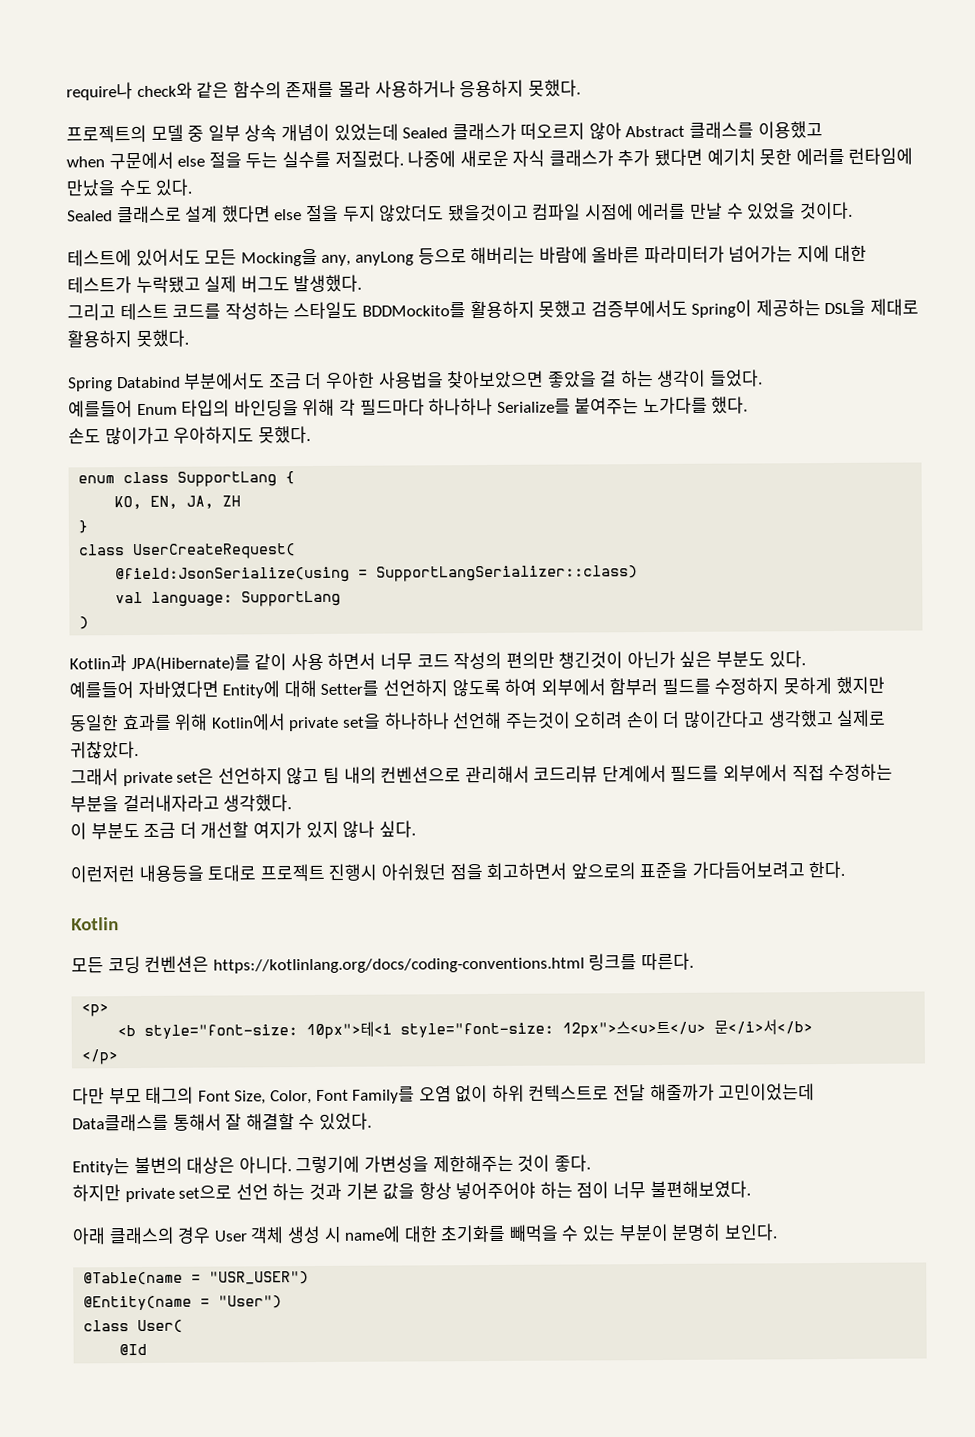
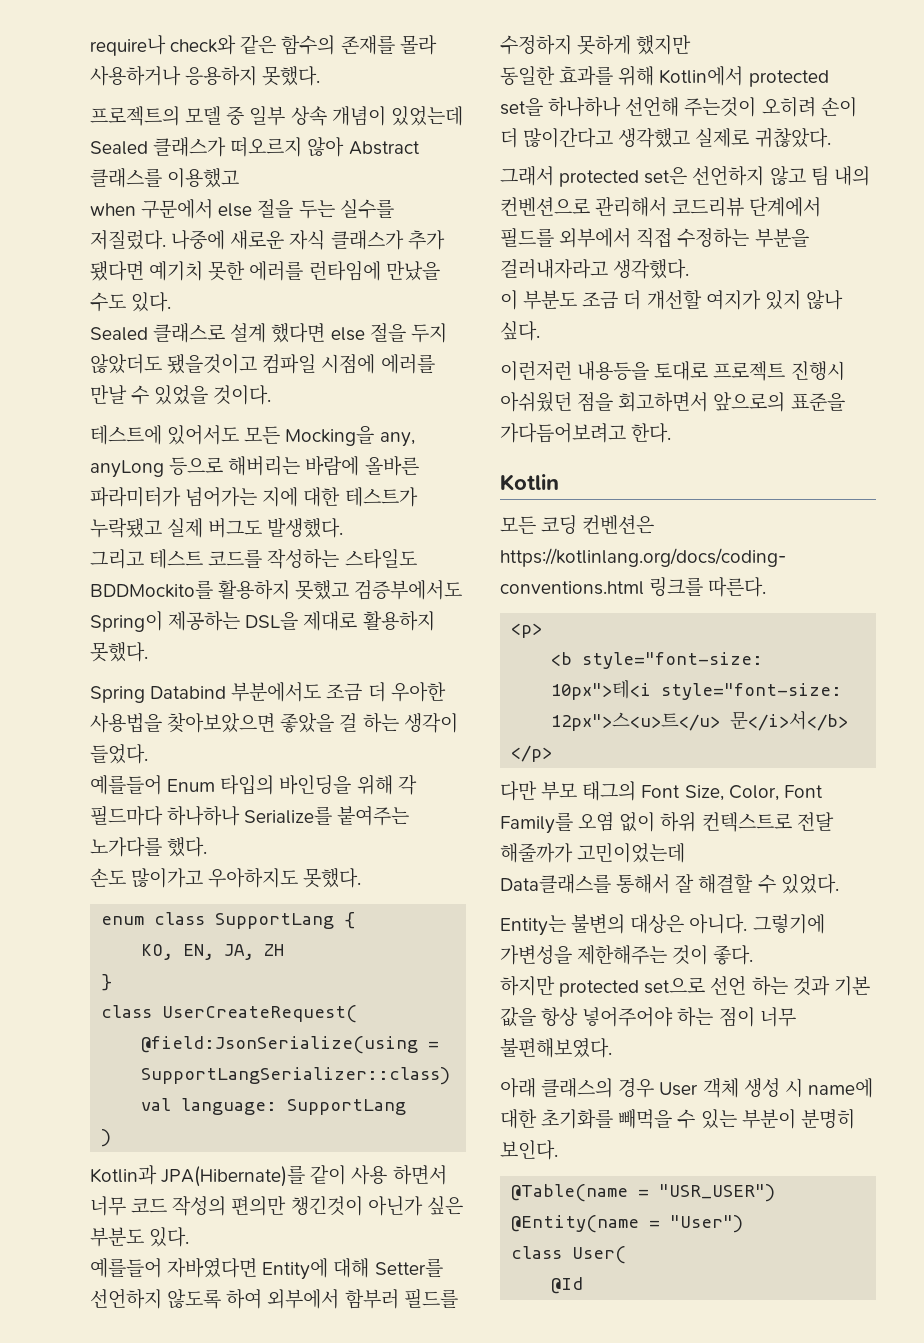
[288,716,340,732] private -> [748,70,829,87] protected
[122,771,173,787] private -> [559,170,640,187] protected
[124,1187,175,1203] private -> [559,980,640,997] protected

